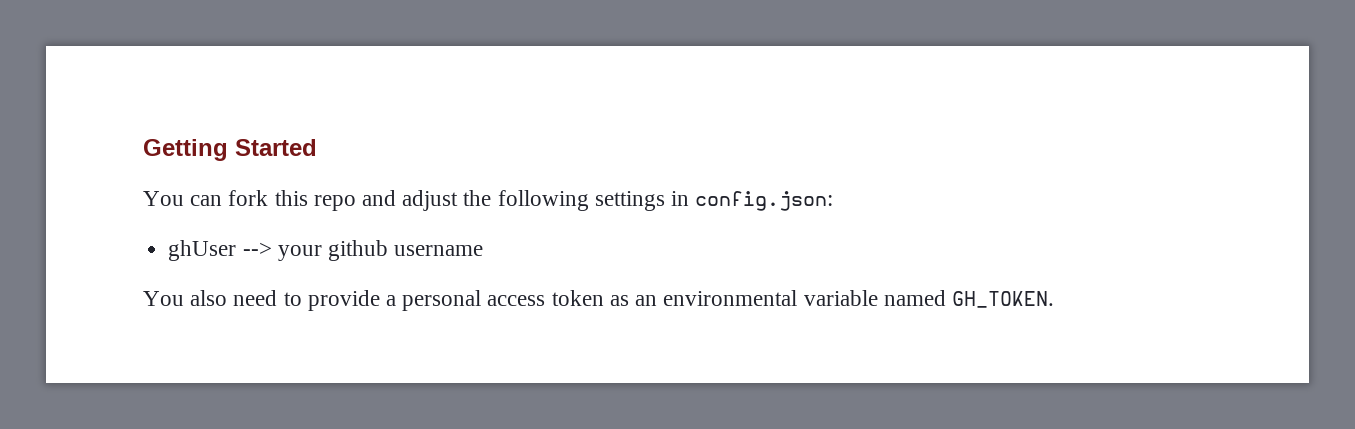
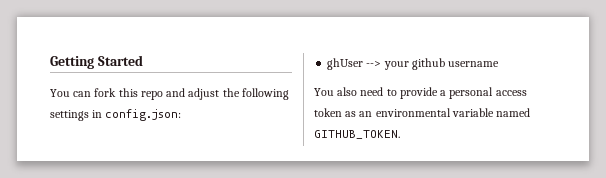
[951,291,1054,308] GH_TOKEN. -> [314,130,400,139] GITHUB_TOKEN.

